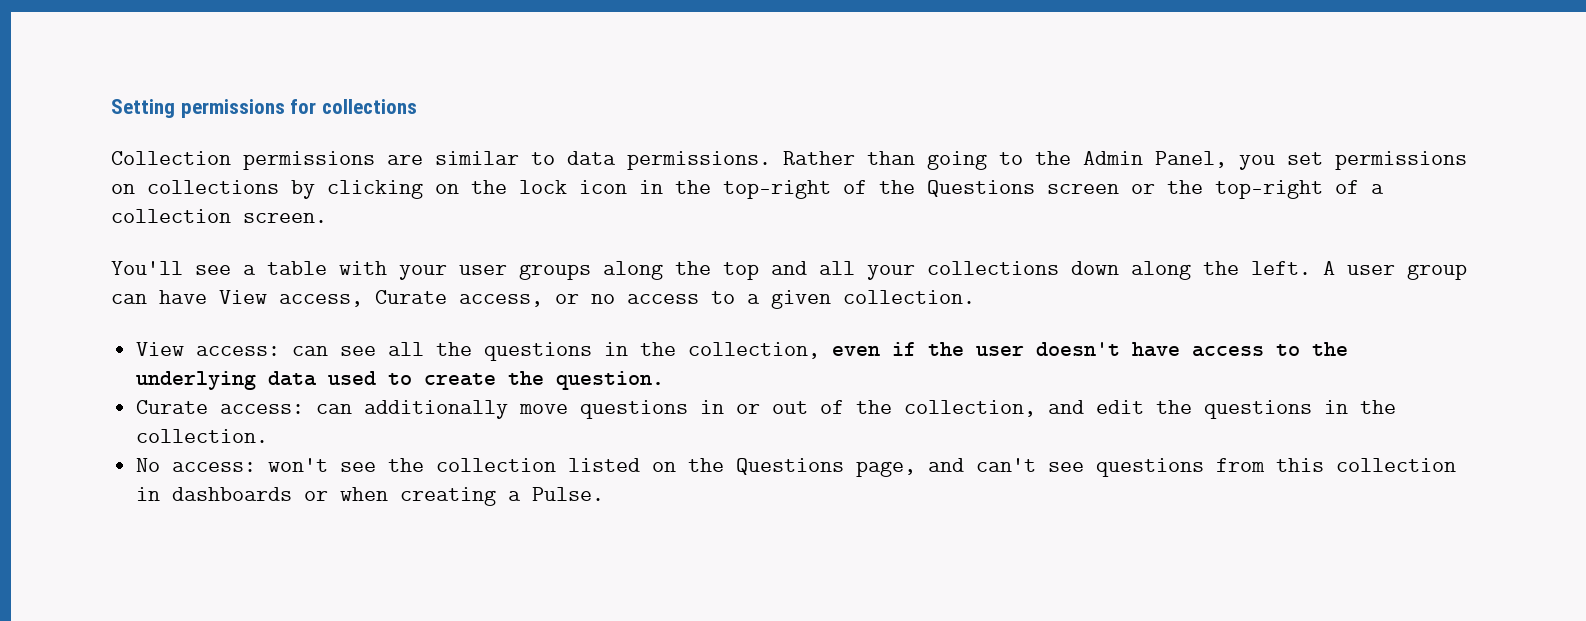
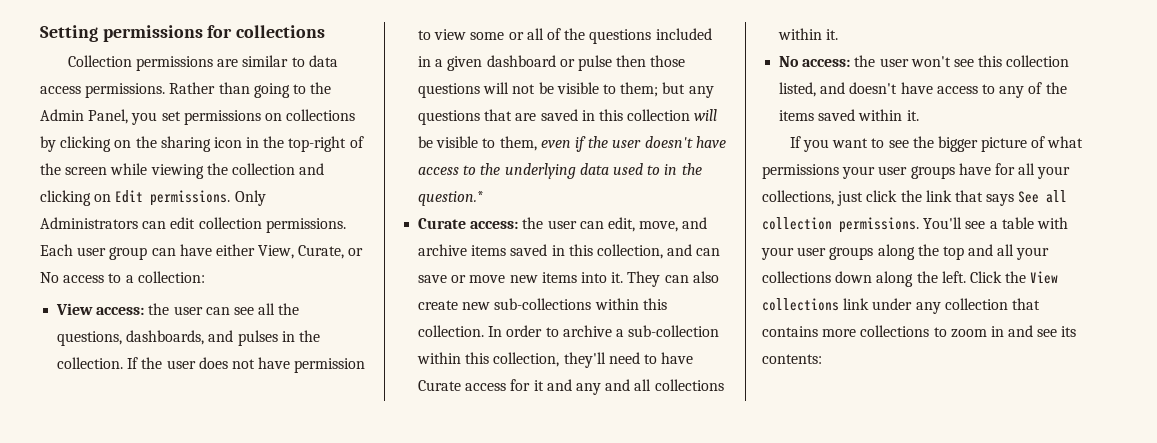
(616, 158) none -> [40,86,81,94] access
[519,180,567,194] lock -> [160,136,211,152] sharing
[927,180,1384,199] [111,209,327,223] Questions screen or the top-right of a collection screen. // -> [65,163,325,179] [40,190,266,206] [40,217,346,233] [40,244,364,260] [40,271,205,283] [56,303,300,315] [57,330,320,346] [57,357,366,373] [418,28,712,44] [418,55,686,71] [418,82,714,98] [418,109,718,125] [418,136,726,152] [418,163,702,179] [418,191,485,206] [418,217,708,232] [418,244,721,259] [418,271,719,287] [418,298,667,310] [418,325,720,337] [417,352,694,368] [418,379,724,395] [778,28,839,40] [779,55,1070,67] [779,82,1067,98] [779,109,919,121] [789,136,1084,152] [762,163,1071,179] [762,190,1068,206] [762,217,919,233] screen while viewing the collection and clicking on Edit permissions. Only Administrators can edit collection permissions. Each user group can have either View, Curate, or No access to a collection: // View access: the user can see all the questions, dashboards, and pulses in the collection. If the user does not have permission to view some or all of the questions included in a given dashboard or pulse then those questions will not be visible to them; but any questions that are saved in this collection will be visible to them, even if the user doesn't have access to the underlying data used to in the question.* // Curate access: the user can edit, move, and archive items saved in this collection, and can save or move new items into it. They can also create new sub-collections within this collection. In order to archive a sub-collection within this collection, they'll need to have Curate access for it and any and all collections within it. // No access: the user won't see this collection listed, and doesn't have access to any of the items saved within it. // If you want to see the bigger picture of what permissions your user groups have for all your collections, just click the link that says See all collection permissions.
[1323,261,1467,280] [111,290,975,309] [136,342,1349,361] [136,371,665,390] [136,400,1397,419] [136,429,269,443] [136,458,1457,477] [136,487,605,506] A user group can have View access, Curate access, or no access to a given collection. // View access: can see all the questions in the collection, even if the user doesn't have access to the underlying data used to create the question. // Curate access: can additionally move questions in or out of the collection, and edit the questions in the collection. // No access: won't see the collection listed on the Questions page, and can't see questions from this collection in dashboards or when creating a Pulse. -> [969,271,1059,284] [762,298,1040,314] [762,325,1077,338] [762,354,822,364] Click the View collections link under any collection that contains more collections to zoom in and see its contents:

